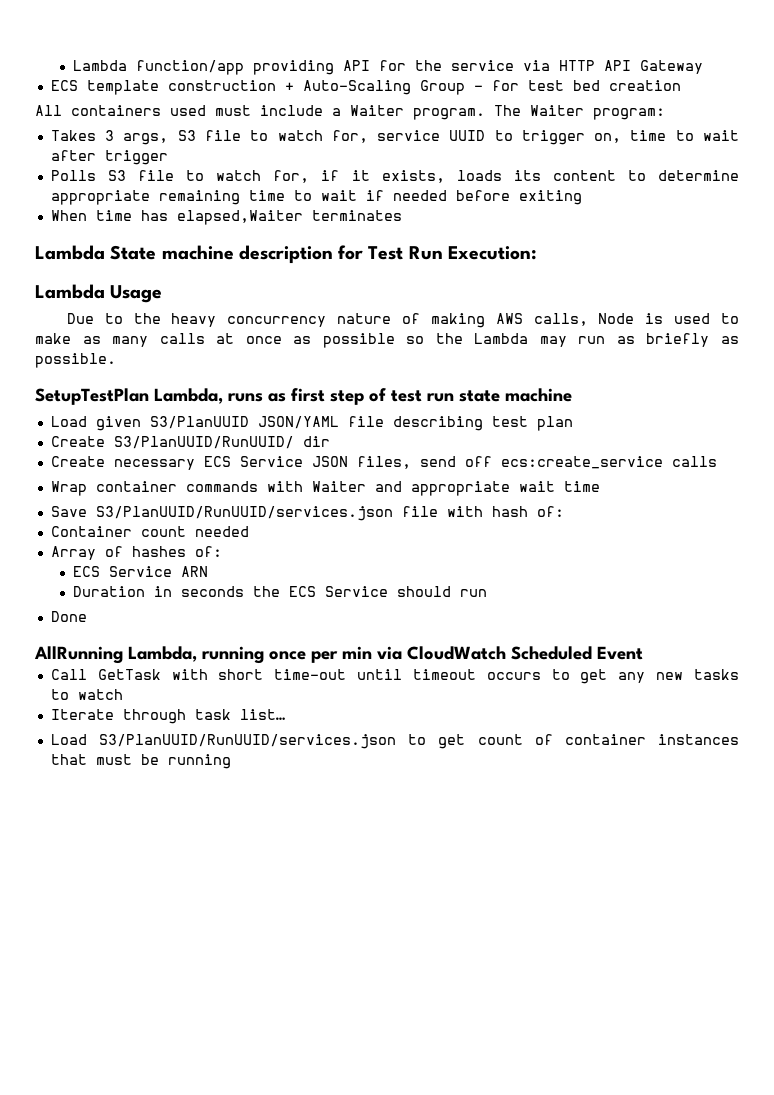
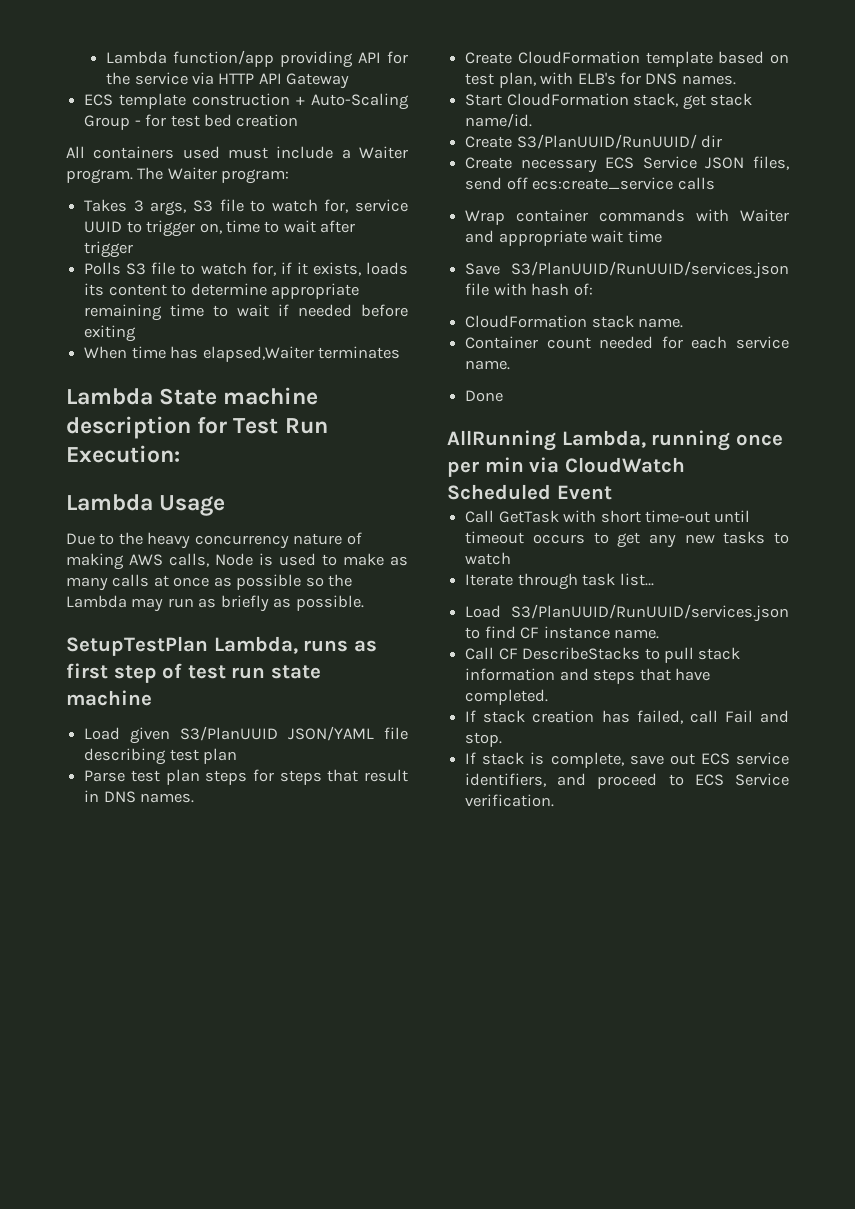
(573, 423) none -> [84,769,408,785] [84,790,195,803] [465,51,790,67] [465,72,736,88] [465,93,752,110] [465,113,533,128] // Parse test plan steps for steps that result in DNS names. // Create CloudFormation template based on test plan, with ELB's for DNS names. // Start CloudFormation stack, get stack name/id.
(564, 511) none -> [465,315,684,328] // CloudFormation stack name.
[50,546,222,560] [73,566,209,577] [73,586,488,597] // Array of hashes of: // ECS Service ARN // Duration in seconds the ECS Service should run -> [661,336,789,349] [465,360,511,370] for each service name.
[438,734,739,749] [50,754,231,769] get count of container instances that must be running -> [484,626,659,639] [465,647,741,663] [465,668,710,684] [465,689,549,705] [465,710,789,724] [465,732,503,747] [465,752,789,768] [465,773,789,789] [465,794,555,807] find CF instance name. // Call CF DescribeStacks to pull stack information and steps that have completed. // If stack creation has failed, call Fail and stop. // If stack is complete, save out ECS service identifiers, and proceed to ECS Service verification.

